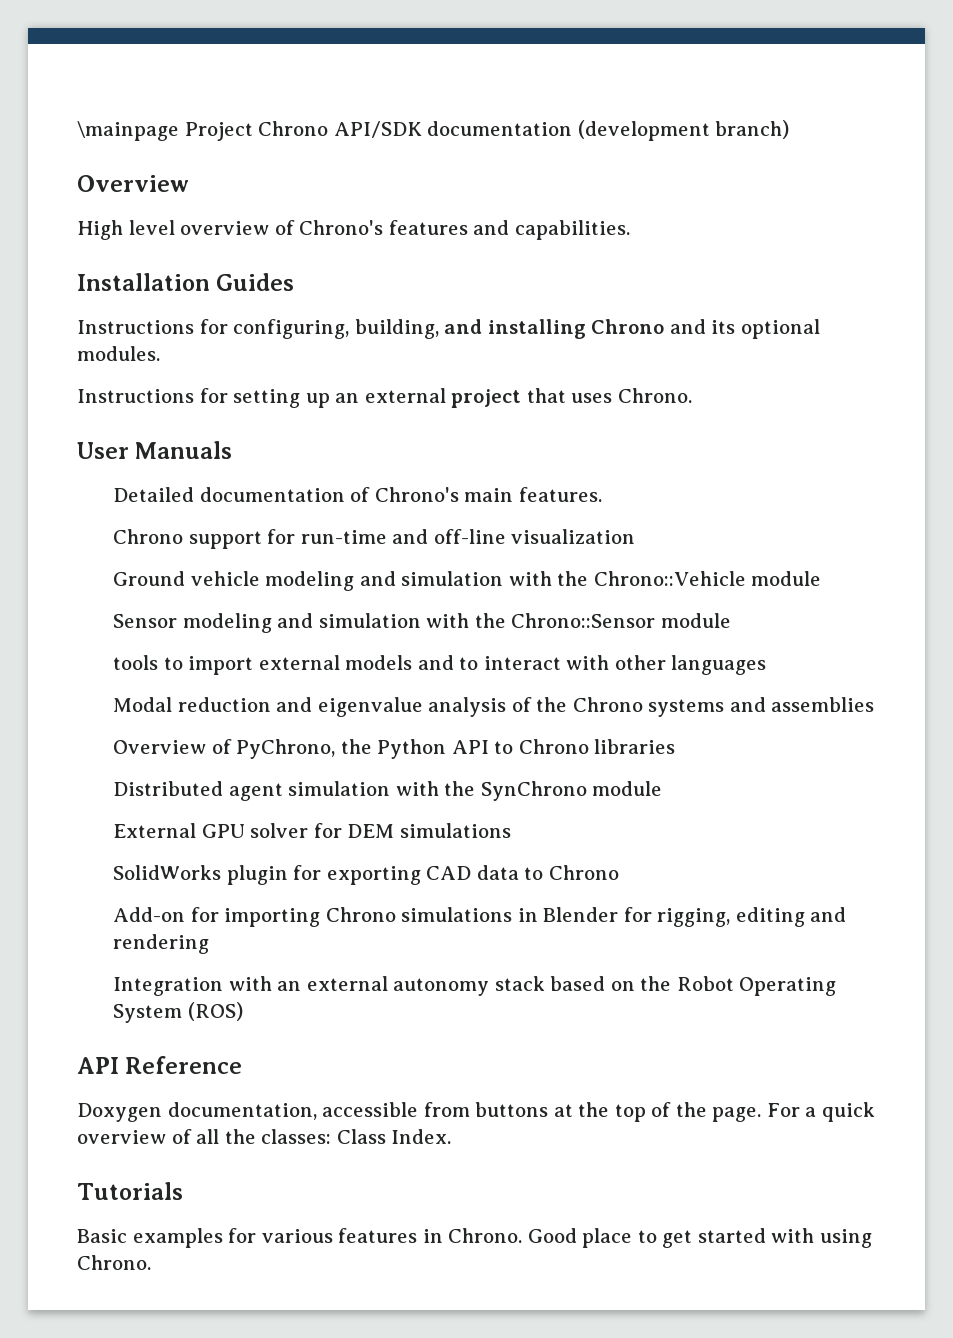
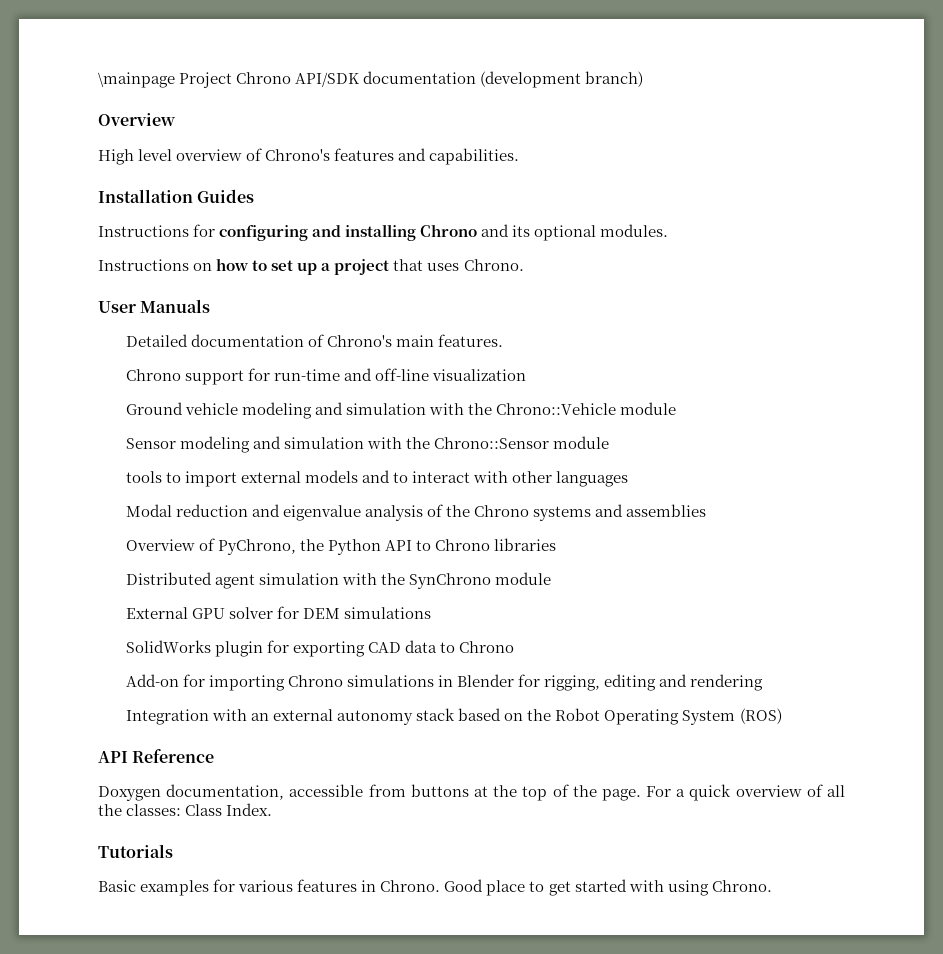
[233,319,439,339] configuring, building, -> [219,225,309,241] configuring
[199,388,446,408] for setting up an external -> [193,258,331,275] on how to set up a

